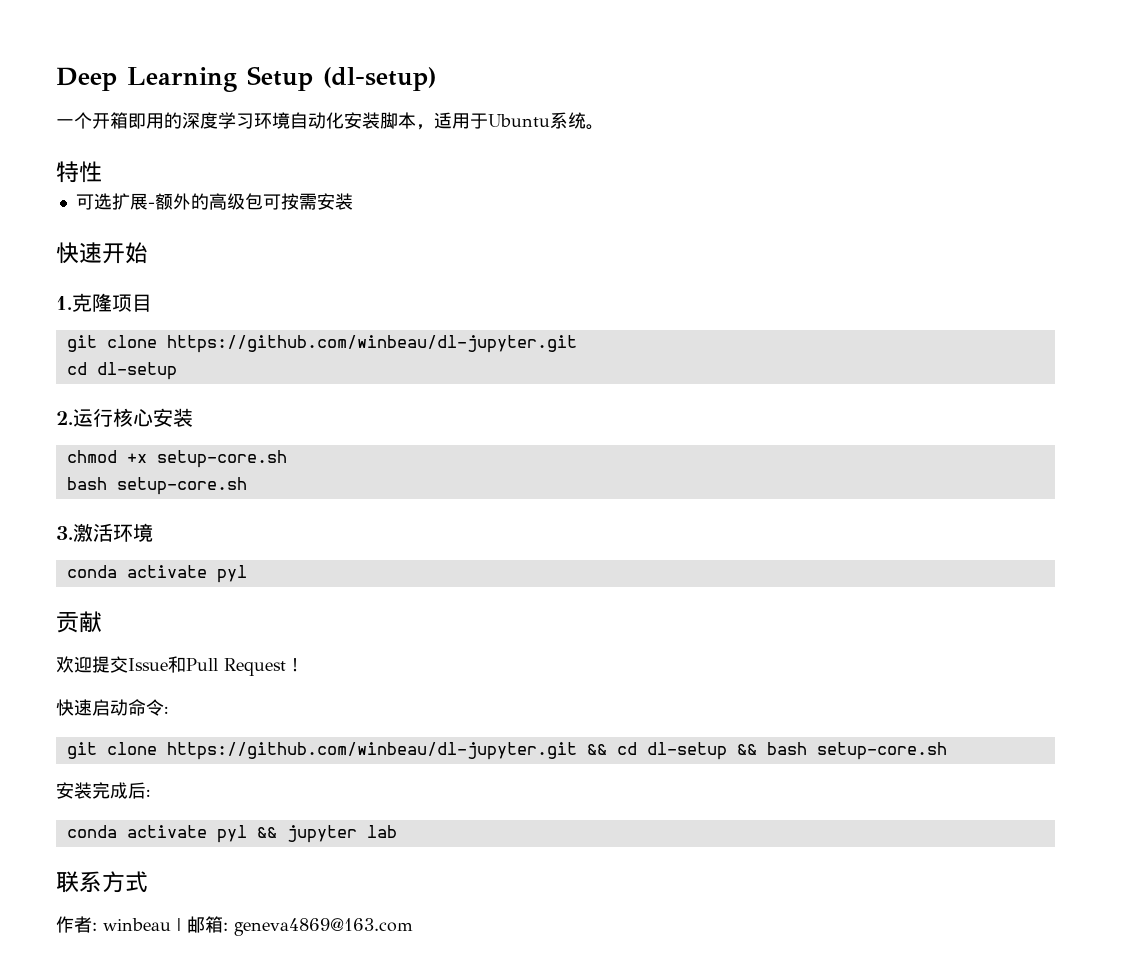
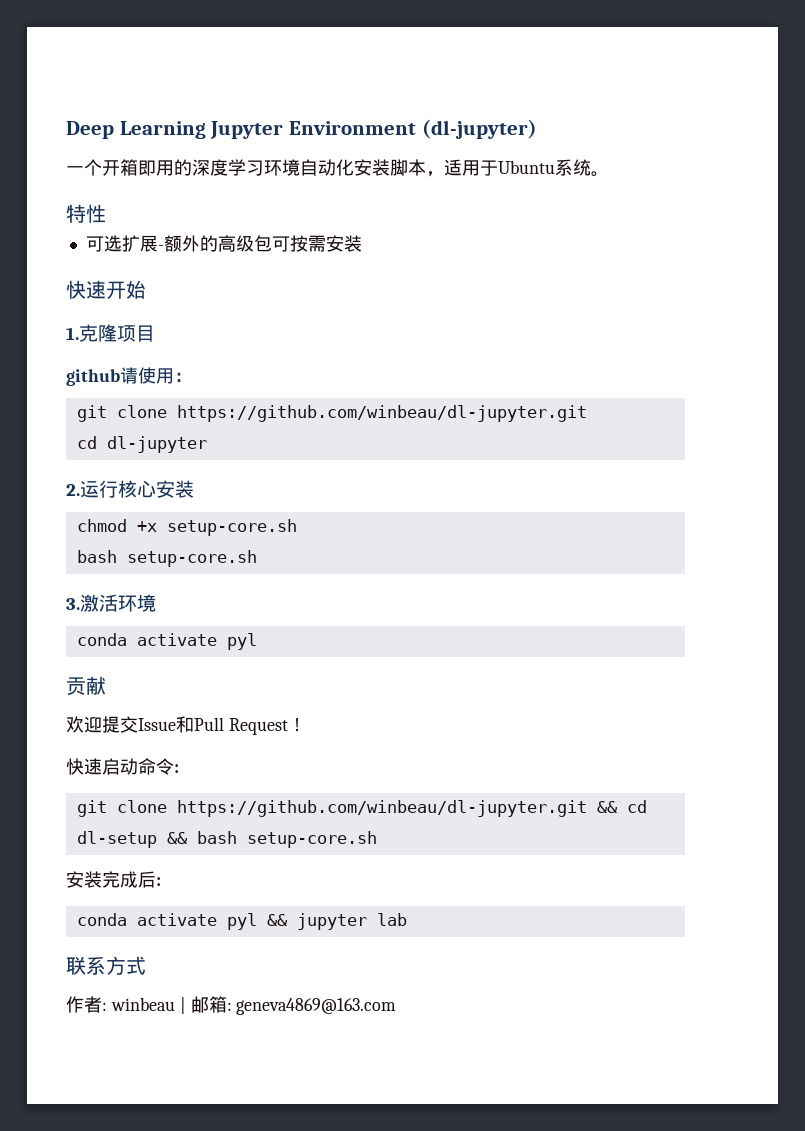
[247,66,436,91] Setup (dl-setup) -> [210,119,537,139] Jupyter Environment (dl-jupyter)
(152, 303) none -> [66,367,192,386] // github请使用：
[96,362,177,380] dl-setup -> [106,436,207,453] dl-jupyter

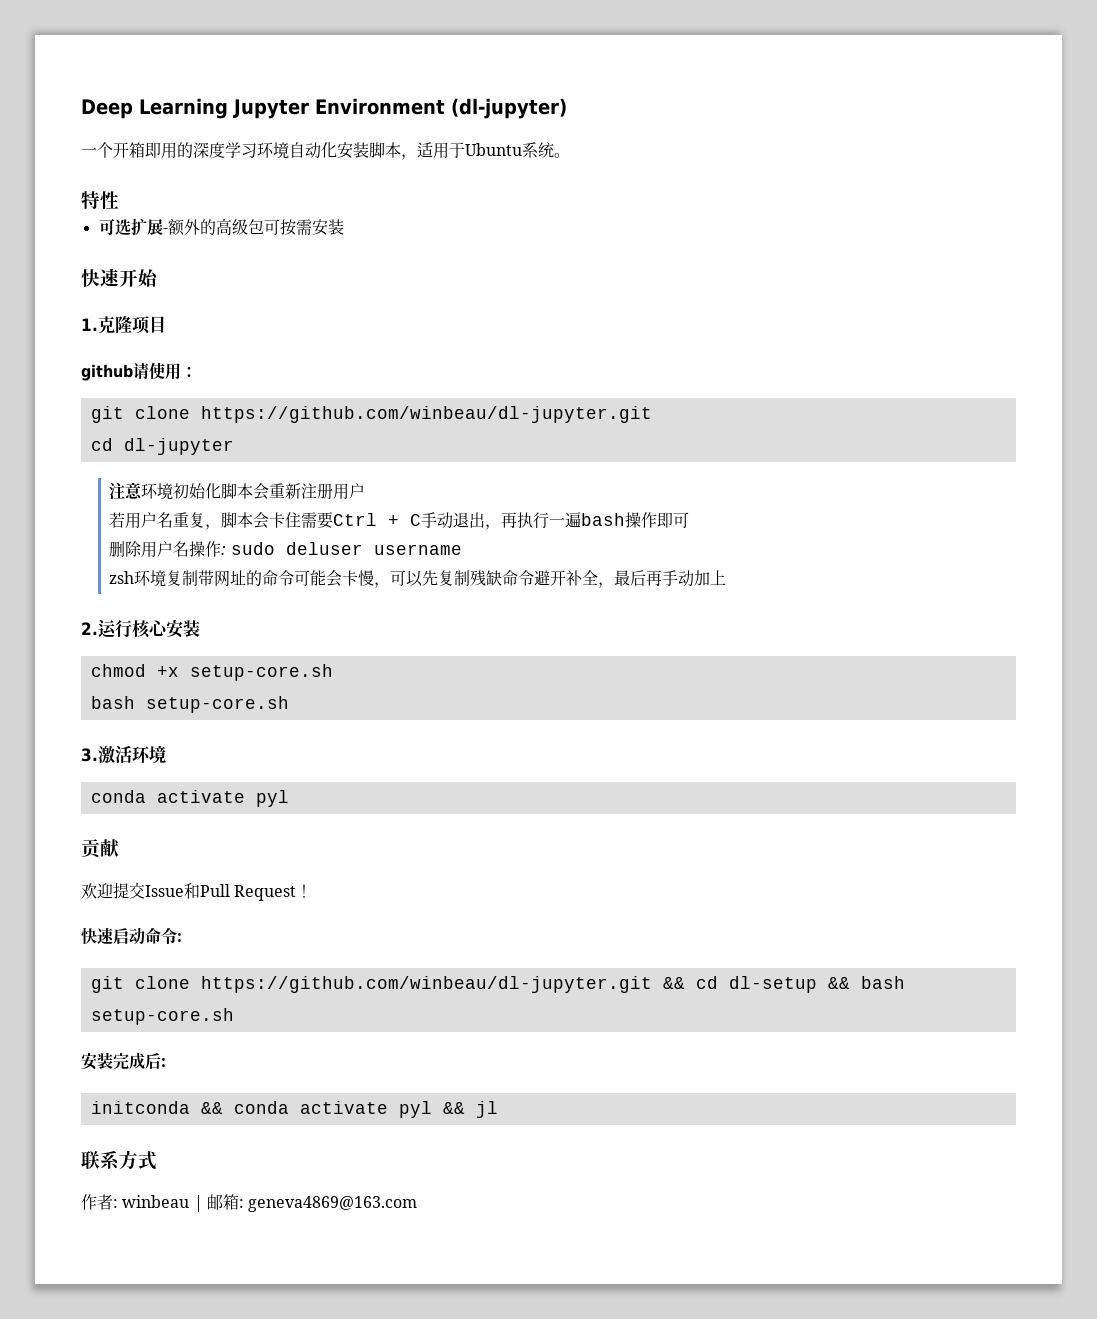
(207, 444) none -> [109,482,366,500] [109,512,690,530] [109,541,462,558] [109,570,727,588] // 注意环境初始化脚本会重新注册用户 // 若用户名重复，脚本会卡住需要Ctrl + C手动退出，再执行一遍bash操作即可 // 删除用户名操作: sudo deluser username // zsh环境复制带网址的命令可能会卡慢，可以先复制残缺命令避开补全，最后再手动加上
(161, 881) none -> [90,1101,223,1114] initconda &&
[296,913,407,930] jupyter lab -> [475,1101,498,1118] jl

